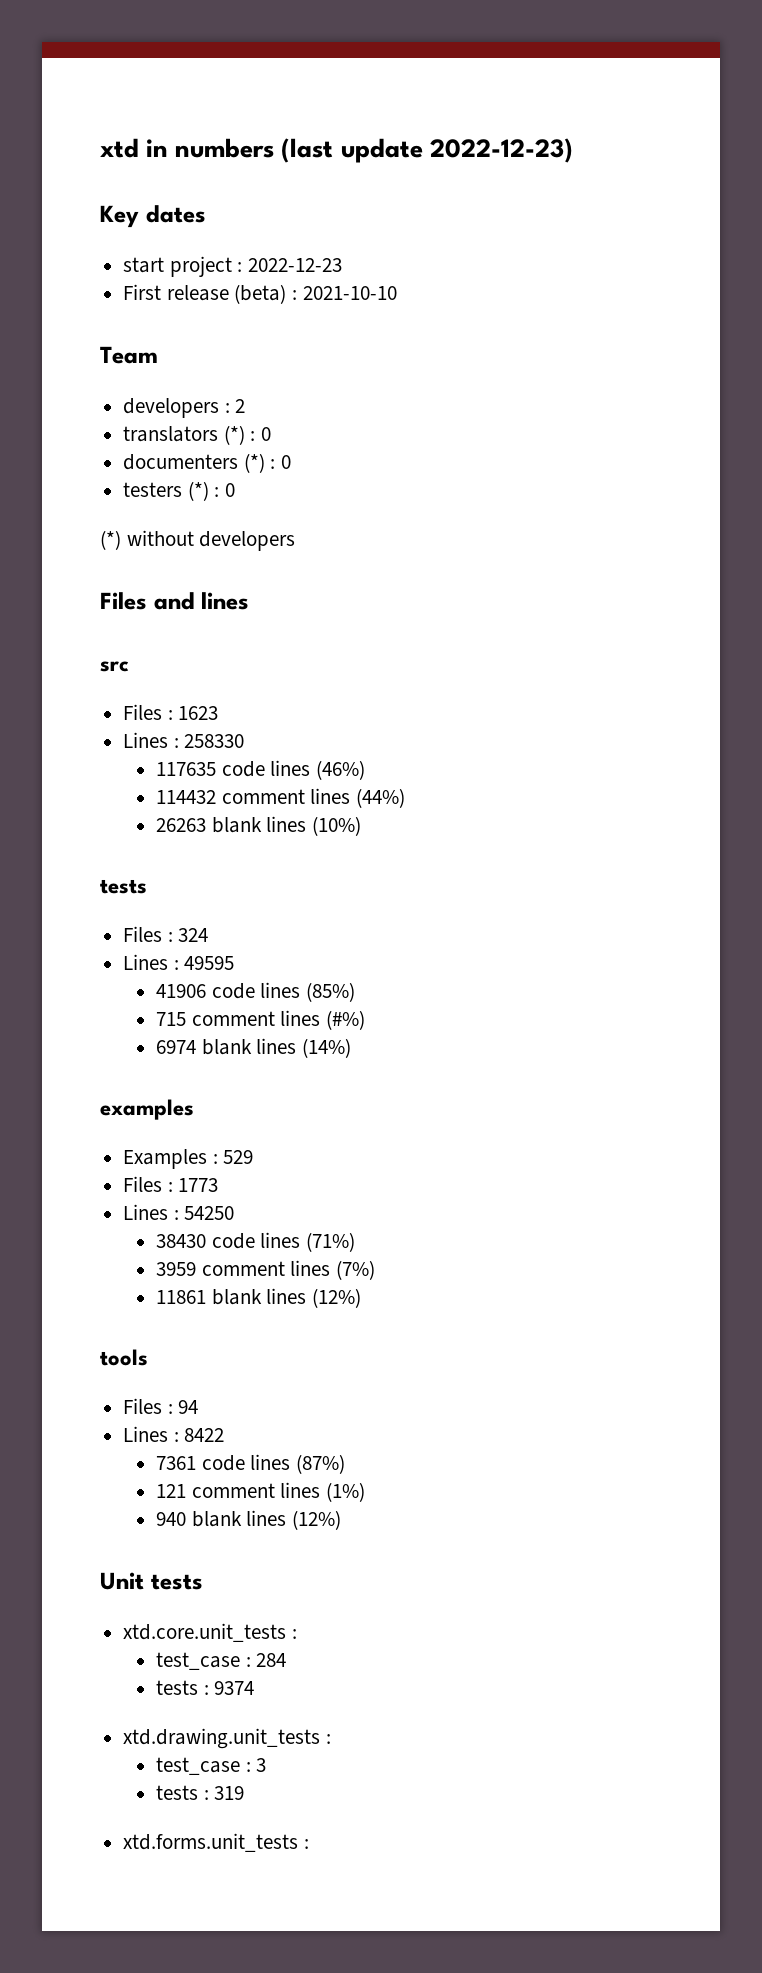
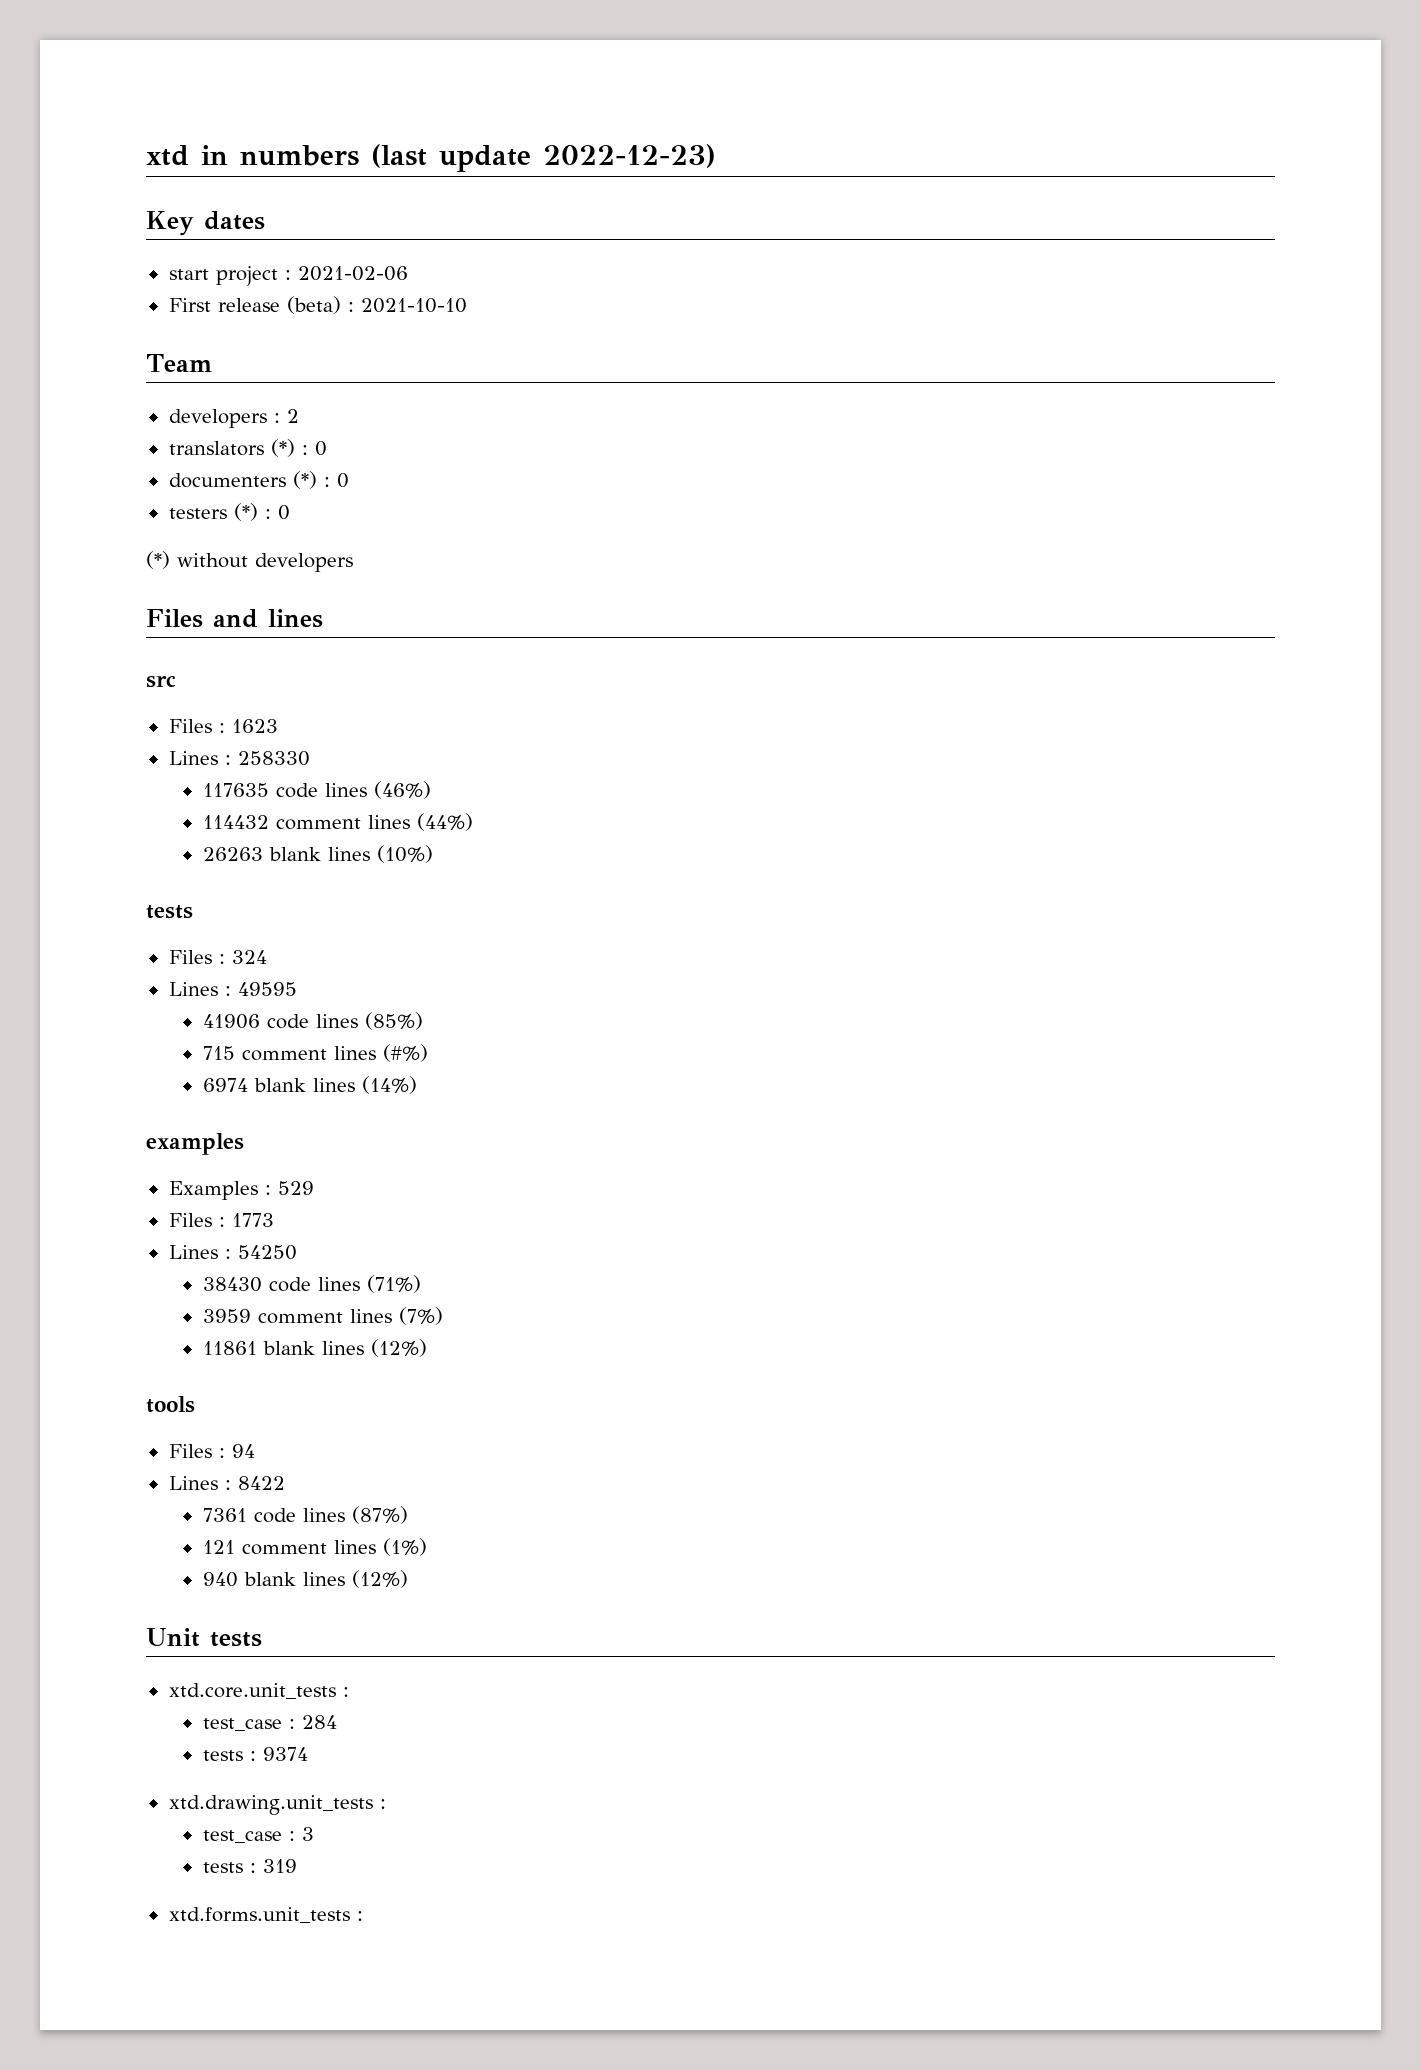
[248,258,343,272] 2022-12-23 -> [297,266,408,281] 2021-02-06

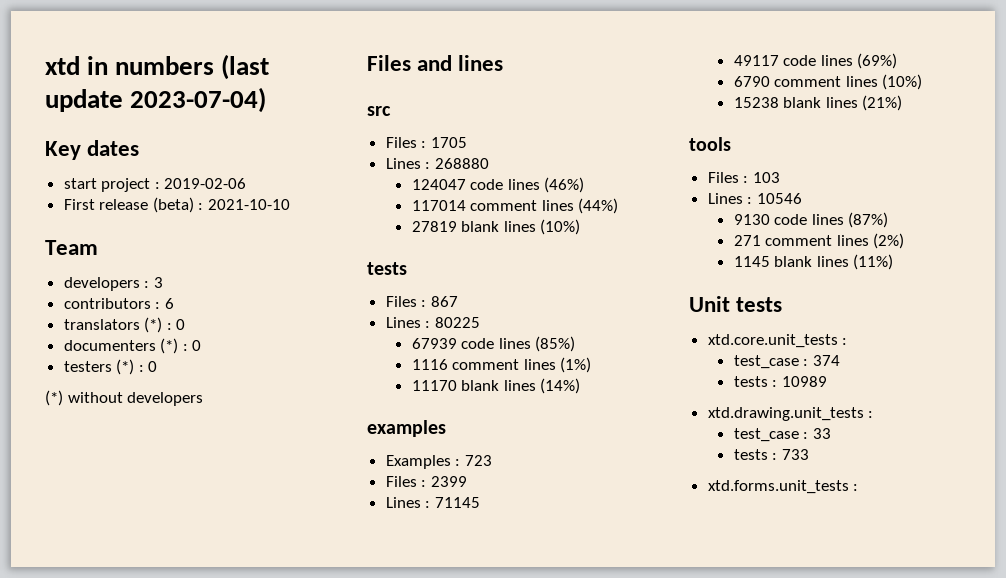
[543,144,716,168] 2022-12-23) -> [130,87,267,113] 2023-07-04)
[297,266,408,281] 2021-02-06 -> [164,178,247,189] 2019-02-06
[286,409,299,423] 2 -> [153,277,163,288] [63,298,174,309] 3 // contributors : 6
[231,719,278,733] [168,751,310,766] [202,783,269,797] 1623 // Lines : 258330 // 117635 -> [430,137,467,148] [385,158,489,169] [411,179,466,190] 1705 // Lines : 268880 // 124047
[202,815,269,829] 114432 -> [411,200,466,211] 117014
[202,847,263,861] 26263 -> [411,221,457,232] 27819
[231,950,267,964] [168,982,297,996] [202,1014,260,1029] 324 // Lines : 49595 // 41906 -> [430,296,458,307] [385,317,480,328] [411,338,457,349] 867 // Lines : 80225 // 67939
[202,1044,428,1062] [202,1078,248,1092] 715 comment lines (#%) // 6974 -> [411,357,592,373] [411,380,457,391] 1116 comment lines (1%) // 11170
[277,1181,314,1195] [168,1213,274,1227] [168,1245,297,1260] [202,1275,421,1293] [202,1307,443,1325] [202,1339,427,1357] 529 // Files : 1773 // Lines : 54250 // 38430 code lines (71%) // 3959 comment lines (7%) // 11861 blank lines (12%) -> [464,455,492,466] [385,476,467,487] [385,497,480,508] [733,53,898,69] [733,74,923,90] [733,95,903,111] 723 // Files : 2399 // Lines : 71145 // 49117 code lines (69%) // 6790 comment lines (10%) // 15238 blank lines (21%)
[231,1444,255,1458] [168,1476,285,1490] [202,1508,247,1522] 94 // Lines : 8422 // 7361 -> [752,172,780,183] [707,193,802,204] [733,214,770,225] 103 // Lines : 10546 // 9130
[202,1538,427,1556] [202,1570,408,1588] 121 comment lines (1%) // 940 blank lines (12%) -> [733,233,905,249] [733,254,894,270] 271 comment lines (2%) // 1145 blank lines (11%)
[301,1715,337,1729] [202,1747,308,1761] 284 // tests : 9374 -> [812,355,840,366] [733,376,827,387] 374 // tests : 10989
[301,1827,314,1841] [202,1859,297,1873] 3 // tests : 319 -> [812,428,831,439] [733,449,809,460] 33 // tests : 733

